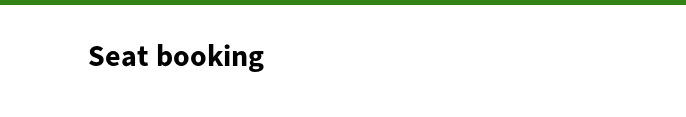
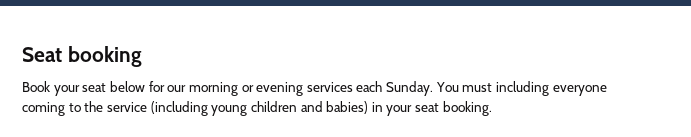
(265, 58) none -> [22,81,607,96] [22,101,492,116] // Book your seat below for our morning or evening services each Sunday. You must including everyone coming to the service (including young children and babies) in your seat booking.

